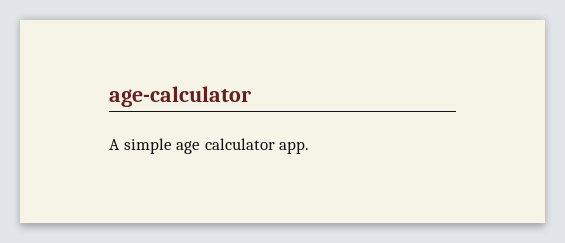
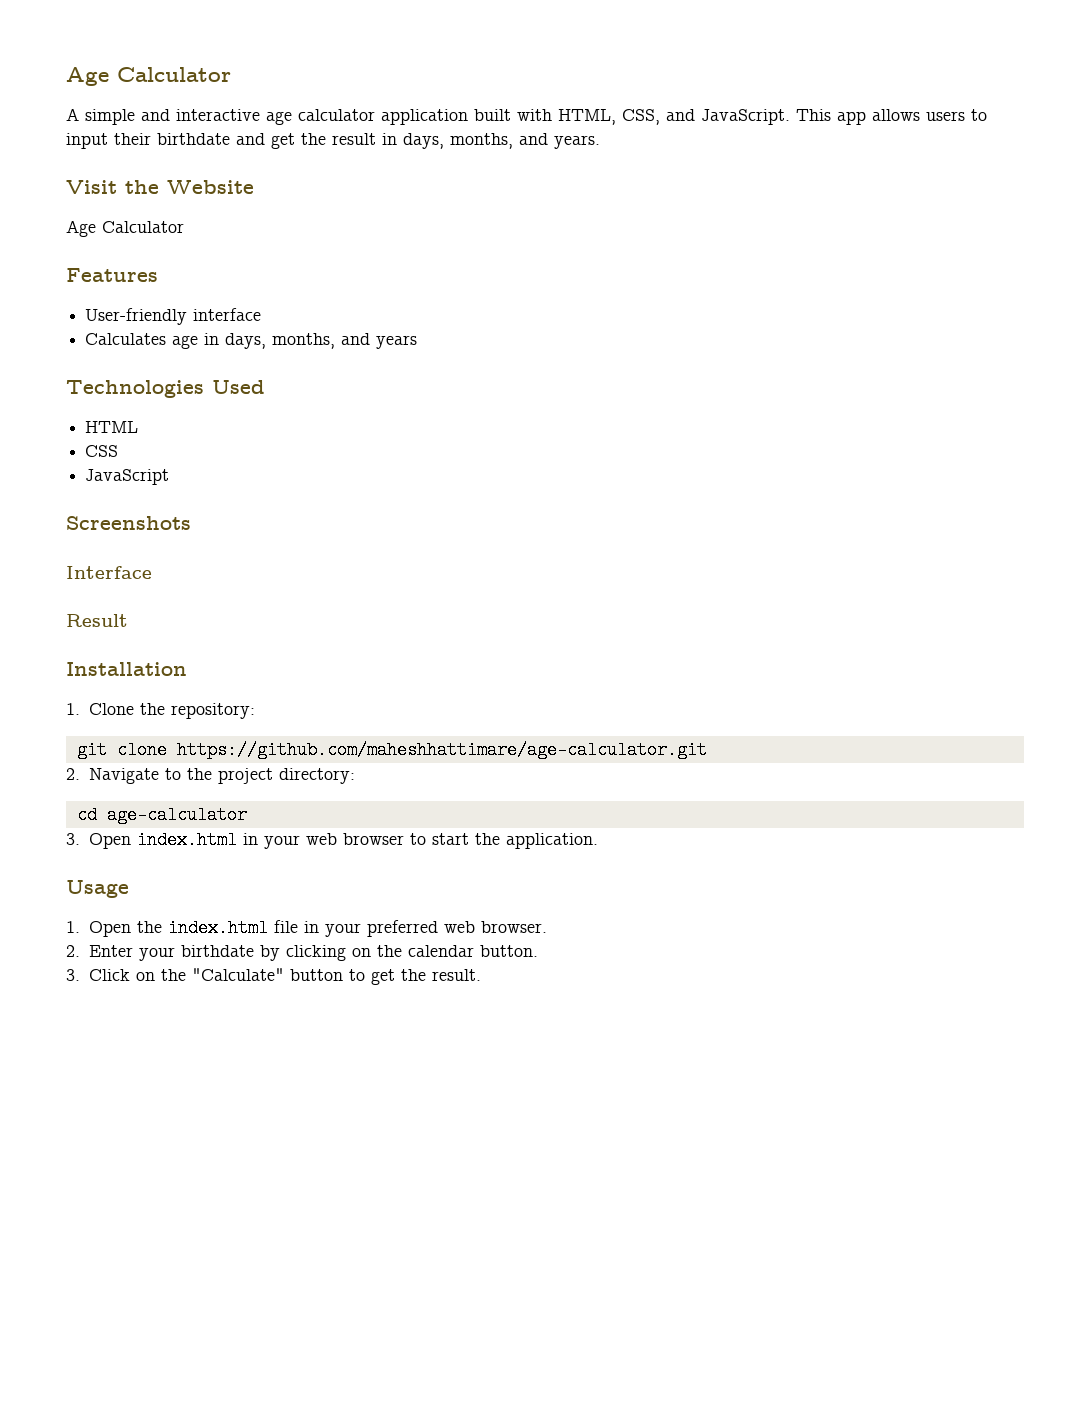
[109,86,251,107] age-calculator -> [66,67,231,86] Age Calculator
[176,138,310,154] age calculator app. -> [141,109,987,125] [66,133,600,149] [66,180,254,194] [66,220,184,237] [66,268,158,282] [85,308,262,325] [85,333,418,349] [66,380,265,398] [85,421,139,433] [85,445,119,457] [85,469,170,485] [66,516,191,530] [66,566,152,579] [66,614,128,627] [66,662,187,676] [66,703,255,719] [76,741,707,759] [66,768,355,784] [76,806,247,824] [66,831,598,849] [66,880,129,898] [66,919,547,937] [66,945,538,961] [66,968,481,985] and interactive age calculator application built with HTML, CSS, and JavaScript. This app allows users to input their birthdate and get the result in days, months, and years. // Visit the Website // Age Calculator // Features // User-friendly interface // Calculates age in days, months, and years // Technologies Used // HTML // CSS // JavaScript // Screenshots // Interface // Result // Installation // 1. Clone the repository: // git clone https://github.com/maheshhattimare/age-calculator.git // 2. Navigate to the project directory: // cd age-calculator // 3. Open index.html in your web browser to start the application. // Usage // 1. Open the index.html file in your preferred web browser. // 2. Enter your birthdate by clicking on the calendar button. // 3. Click on the "Calculate" button to get the result.

